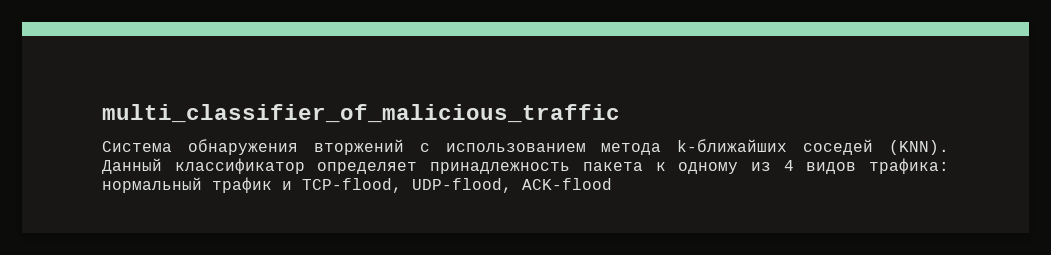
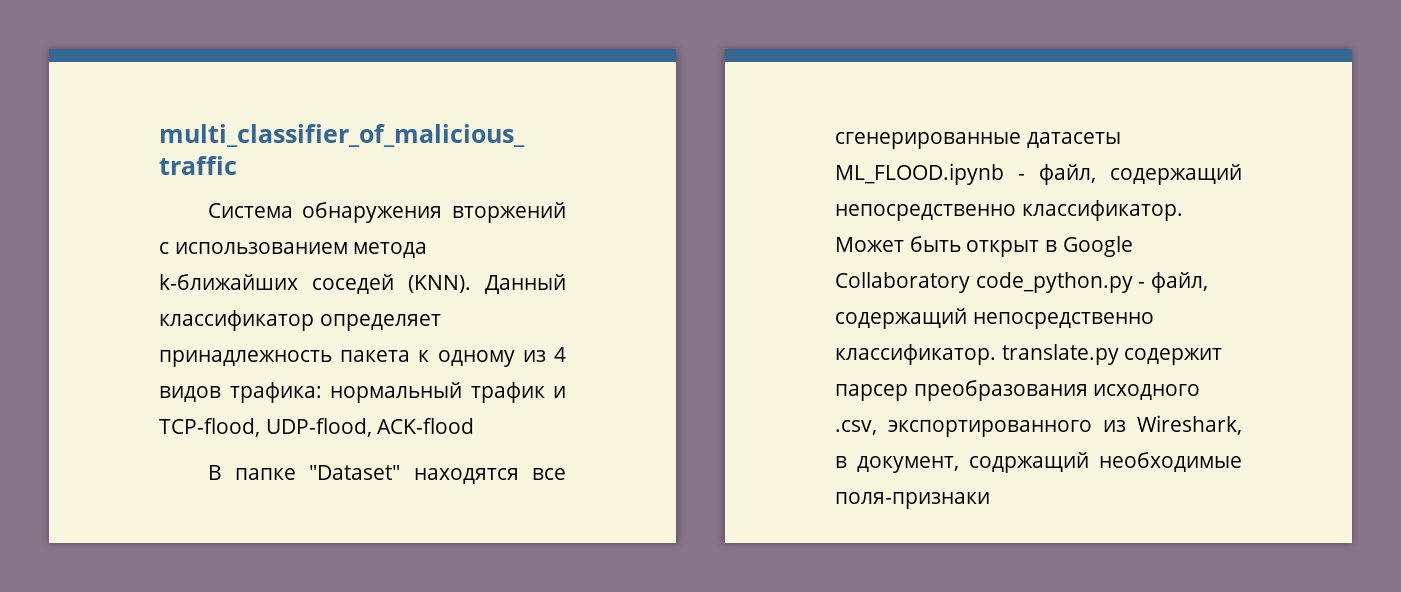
(612, 184) none -> [207,465,566,484] [835,132,1121,149] [835,163,1242,185] [835,200,1183,221] [835,236,1133,257] [835,272,1209,293] [835,308,1154,329] [835,344,1223,365] [835,380,1201,401] [835,415,1242,437] [835,452,1242,473] [835,492,990,509] // В папке "Dataset" находятся все сгенерированные датасеты ML_FLOOD.ipynb - файл, содержащий непосредственно классификатор. Может быть открыт в Google Collaboratory code_python.py - файл, содержащий непосредственно классификатор. translate.py содержит парсер преобразования исходного .csv, экспортированного из Wireshark, в документ, содржащий необходимые поля-признаки

